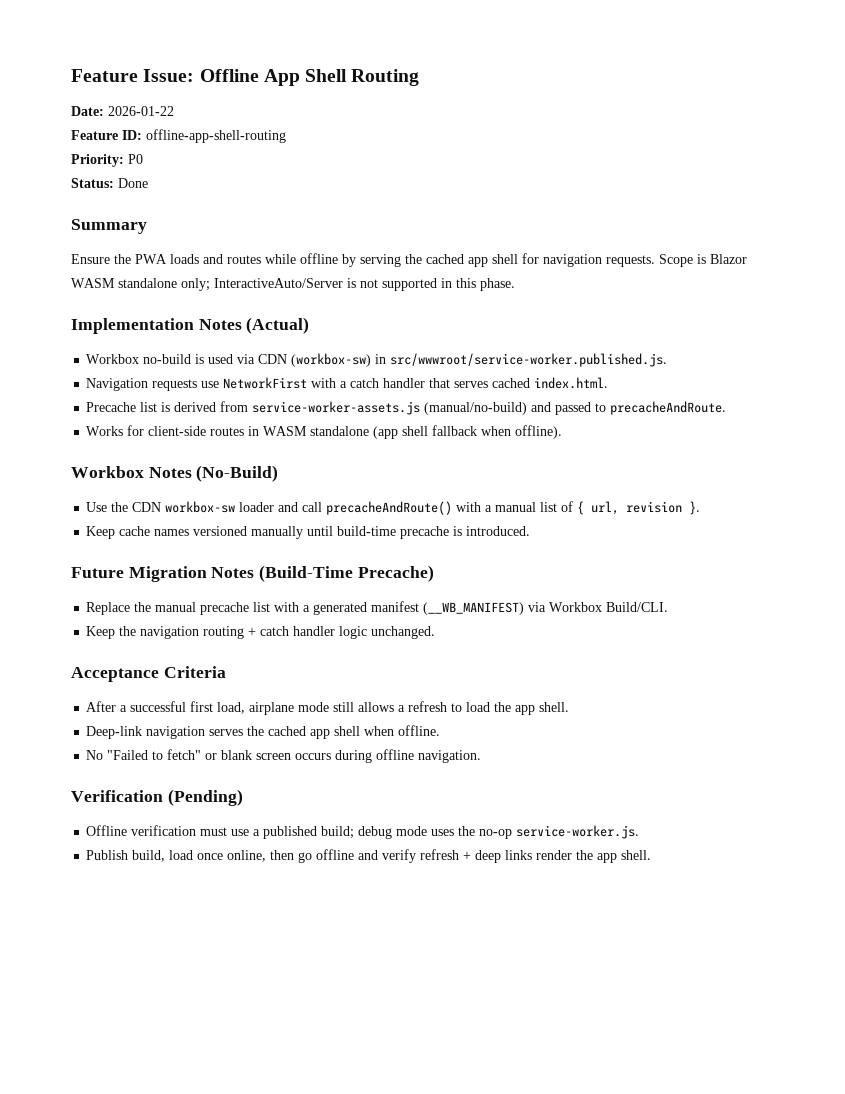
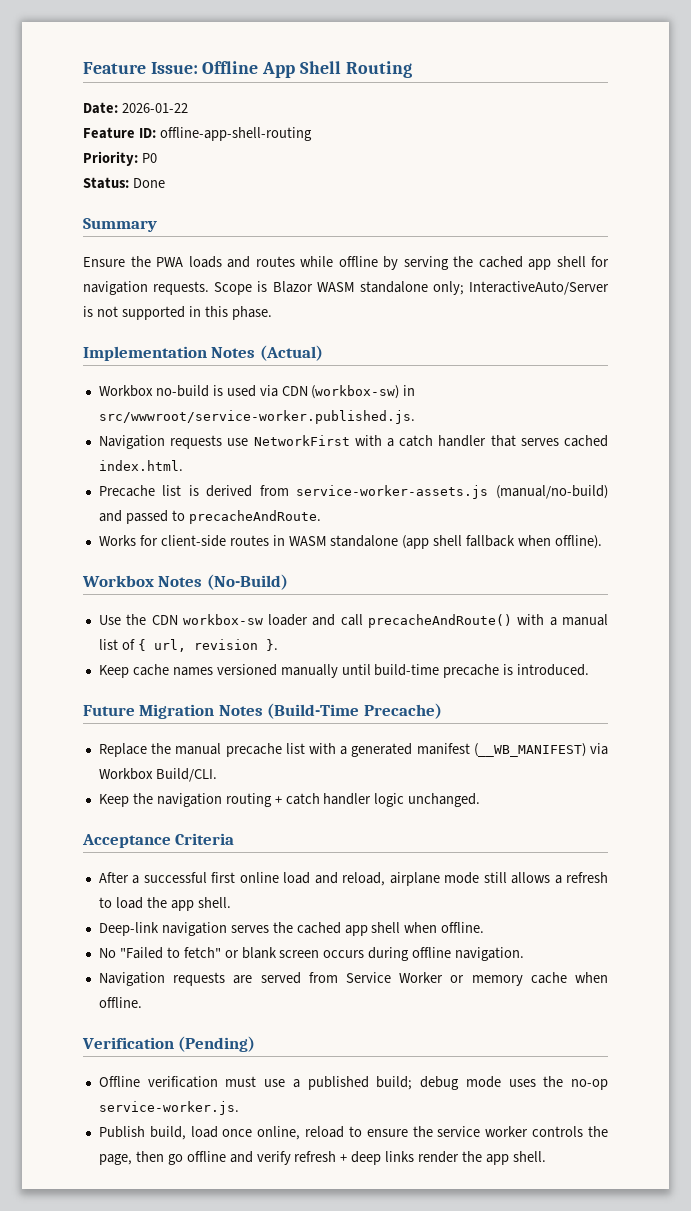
[217,702,246,714] load, -> [239,872,386,886] online load and reload,
(482, 756) none -> [98,972,608,986] [98,997,142,1008] // Navigation requests are served from Service Worker or memory cache when offline.
(267, 856) none -> [305,1126,608,1138] [98,1154,132,1165] reload to ensure the service worker controls the page,

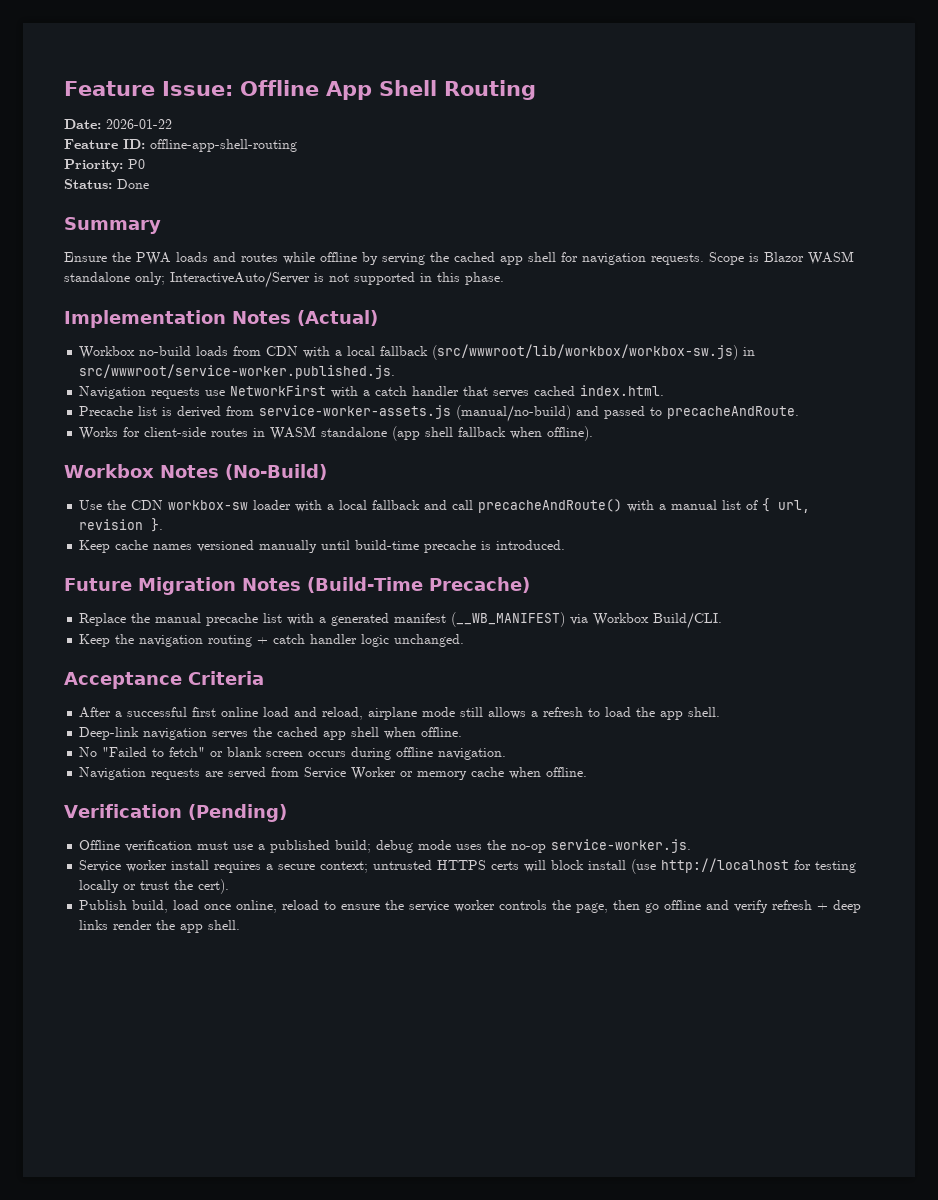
[212,385,400,399] is used via CDN (workbox-sw) -> [196,344,739,360] loads from CDN with a local fallback (src/wwwroot/lib/workbox/workbox-sw.js)
(309, 620) none -> [295,500,421,512] with a local fallback
(239, 1108) none -> [79,858,857,874] [79,879,230,894] // Service worker install requires a secure context; untrusted HTTPS certs will block install (use http://localhost for testing locally or trust the cert).

